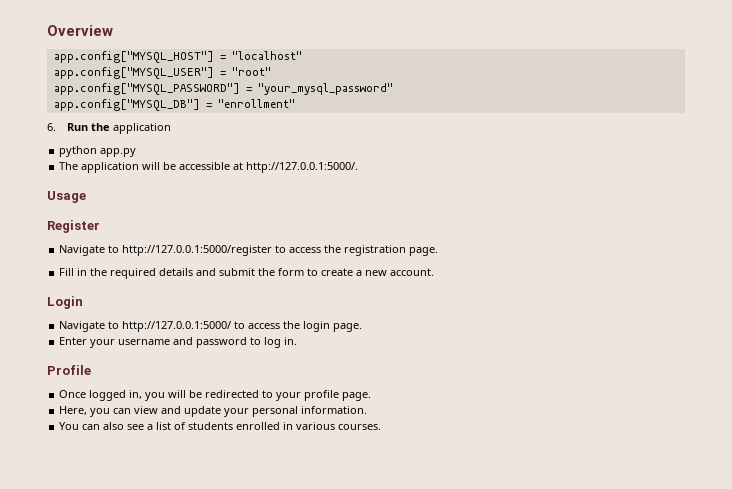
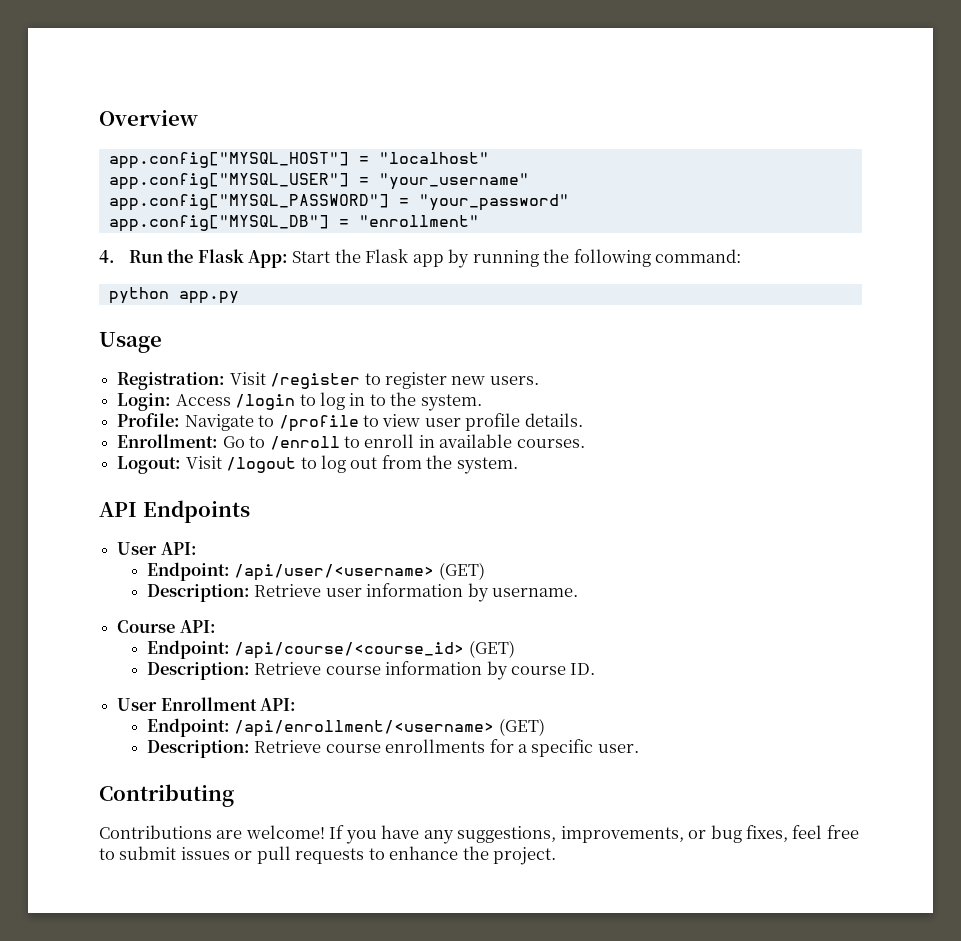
[231,67,271,76] "root" -> [378,173,529,190] "your_username"
[257,83,393,95] "your_mysql_password" -> [418,194,569,211] "your_password"
[47,123,56,131] 6. -> [99,250,115,263] 4.
[112,123,171,134] [59,146,137,157] [59,162,359,173] [47,191,86,203] [47,220,100,233] [59,245,439,256] [59,268,435,279] [47,296,83,309] [59,321,363,332] [59,337,298,348] [47,365,91,375] [59,390,372,401] [59,406,368,417] [59,422,382,430] application // python app.py // The application will be accessible at http://127.0.0.1:5000/. // Usage // Register // Navigate to http://127.0.0.1:5000/register to access the registration page. // Fill in the required details and submit the form to create a new account. // Login // Navigate to http://127.0.0.1:5000/ to access the login page. // Enter your username and password to log in. // Profile // Once logged in, you will be redirected to your profile page. // Here, you can view and update your personal information. // You can also see a list of students enrolled in various courses. -> [197,249,742,268] [108,287,239,304] [99,332,162,353] [117,372,539,390] [117,392,482,411] [117,413,583,432] [117,434,585,450] [117,455,518,474] [99,500,250,523] [117,542,197,555] [146,562,485,581] [146,583,579,602] [117,620,216,633] [146,640,515,659] [146,661,596,680] [117,697,297,711] [146,718,545,737] [146,739,639,758] [99,784,234,807] [99,825,859,844] [99,846,557,865] Flask App: Start the Flask app by running the following command: // python app.py // Usage // Registration: Visit /register to register new users. // Login: Access /login to log in to the system. // Profile: Navigate to /profile to view user profile details. // Enrollment: Go to /enroll to enroll in available courses. // Logout: Visit /logout to log out from the system. // API Endpoints // User API: // Endpoint: /api/user/<username> (GET) // Description: Retrieve user information by username. // Course API: // Endpoint: /api/course/<course_id> (GET) // Description: Retrieve course information by course ID. // User Enrollment API: // Endpoint: /api/enrollment/<username> (GET) // Description: Retrieve course enrollments for a specific user. // Contributing // Contributions are welcome! If you have any suggestions, improvements, or bug fixes, feel free to submit issues or pull requests to enhance the project.

